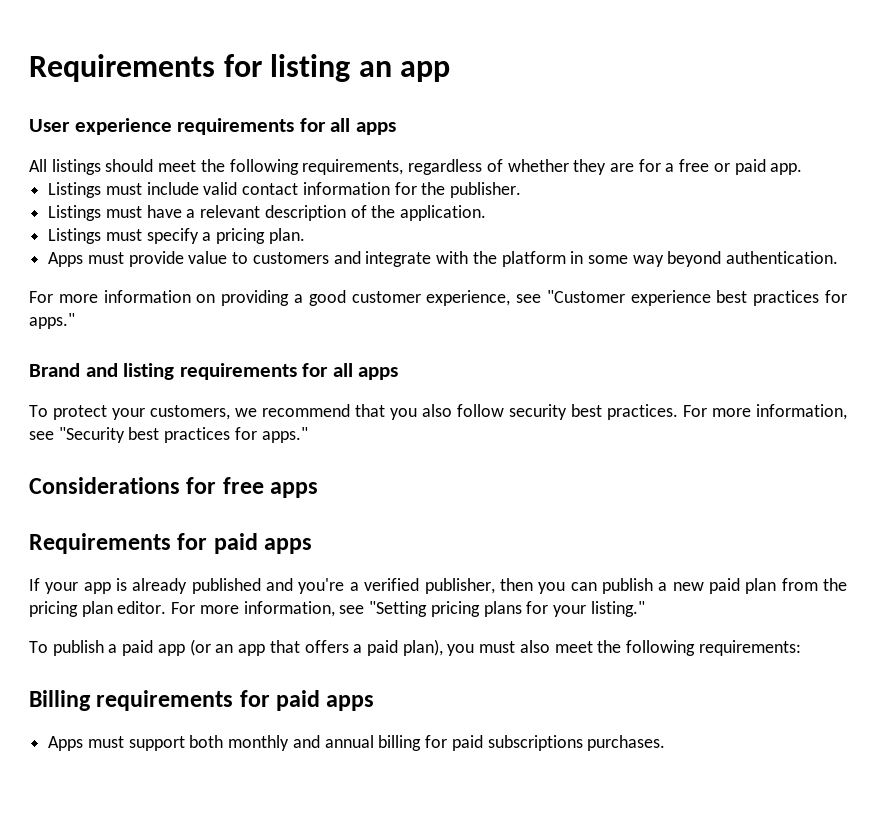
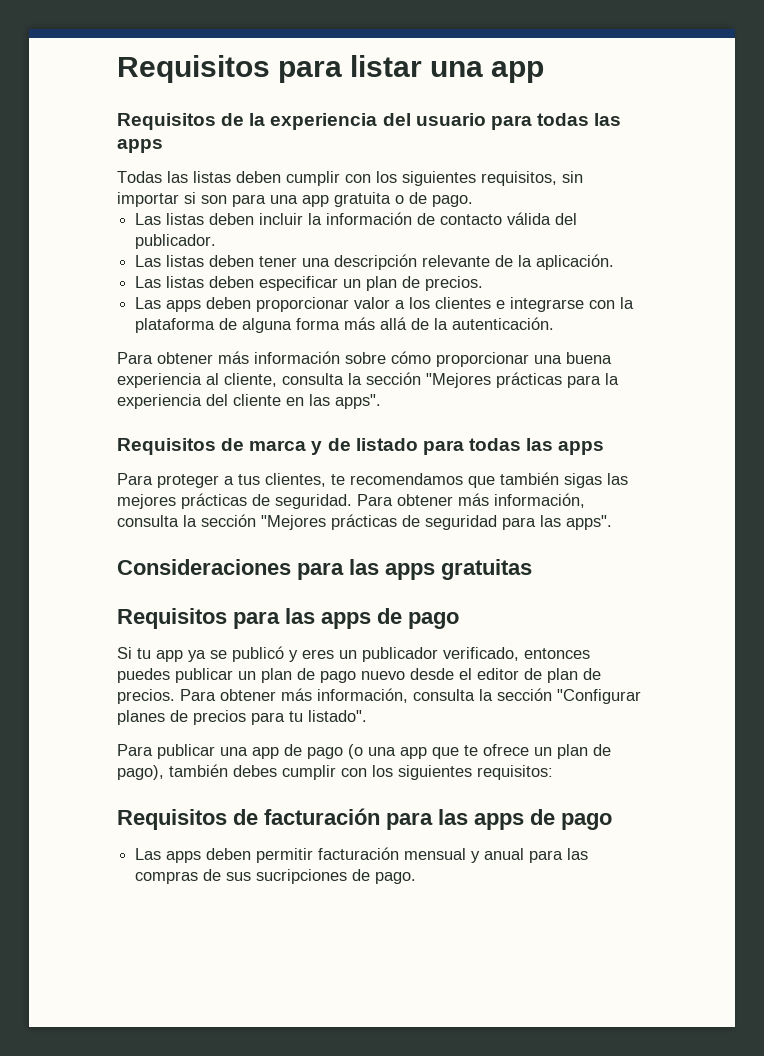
[29,54,451,82] [29,118,396,135] [29,159,803,175] [48,182,522,198] [48,205,487,221] [48,228,305,244] [48,251,839,267] [29,290,848,306] [29,313,75,329] [29,363,399,380] [29,404,847,420] [29,427,308,443] [29,477,319,498] [29,533,313,554] [29,578,848,594] [29,601,645,617] [29,639,801,656] [29,690,375,711] [48,735,666,751] Requirements for listing an app // User experience requirements for all apps // All listings should meet the following requirements, regardless of whether they are for a free or paid app. // Listings must include valid contact information for the publisher. // Listings must have a relevant description of the application. // Listings must specify a pricing plan. // Apps must provide value to customers and integrate with the platform in some way beyond authentication. // For more information on providing a good customer experience, see "Customer experience best practices for apps." // Brand and listing requirements for all apps // To protect your customers, we recommend that you also follow security best practices. For more information, see "Security best practices for apps." // Considerations for free apps // Requirements for paid apps // If your app is already published and you're a verified publisher, then you can publish a new paid plan from the pricing plan editor. For more information, see "Setting pricing plans for your listing." // To publish a paid app (or an app that offers a paid plan), you must also meet the following requirements: // Billing requirements for paid apps // Apps must support both monthly and annual billing for paid subscriptions purchases. -> [117,55,545,83] [117,113,622,130] [117,139,163,153] [117,171,583,186] [117,192,473,207] [135,212,578,225] [135,234,217,249] [135,254,615,270] [135,276,484,291] [135,297,635,312] [135,317,555,333] [117,351,612,367] [117,372,619,388] [117,394,381,409] [117,438,605,455] [117,472,628,488] [117,493,585,509] [117,514,612,530] [117,559,532,580] [117,608,459,629] [117,646,590,662] [117,668,601,683] [117,688,641,704] [117,710,367,725] [117,744,611,759] [117,764,553,780] [117,808,612,830] [135,847,589,863] [135,869,417,884] Requisitos para listar una app // Requisitos de la experiencia del usuario para todas las apps // Todas las listas deben cumplir con los siguientes requisitos, sin importar si son para una app gratuita o de pago. // Las listas deben incluir la información de contacto válida del publicador. // Las listas deben tener una descripción relevante de la aplicación. // Las listas deben especificar un plan de precios. // Las apps deben proporcionar valor a los clientes e integrarse con la plataforma de alguna forma más allá de la autenticación. // Para obtener más información sobre cómo proporcionar una buena experiencia al cliente, consulta la sección "Mejores prácticas para la experiencia del cliente en las apps". // Requisitos de marca y de listado para todas las apps // Para proteger a tus clientes, te recomendamos que también sigas las mejores prácticas de seguridad. Para obtener más información, consulta la sección "Mejores prácticas de seguridad para las apps". // Consideraciones para las apps gratuitas // Requisitos para las apps de pago // Si tu app ya se publicó y eres un publicador verificado, entonces puedes publicar un plan de pago nuevo desde el editor de plan de precios. Para obtener más información, consulta la sección "Configurar planes de precios para tu listado". // Para publicar una app de pago (o una app que te ofrece un plan de pago), también debes cumplir con los siguientes requisitos: // Requisitos de facturación para las apps de pago // Las apps deben permitir facturación mensual y anual para las compras de sus sucripciones de pago.

